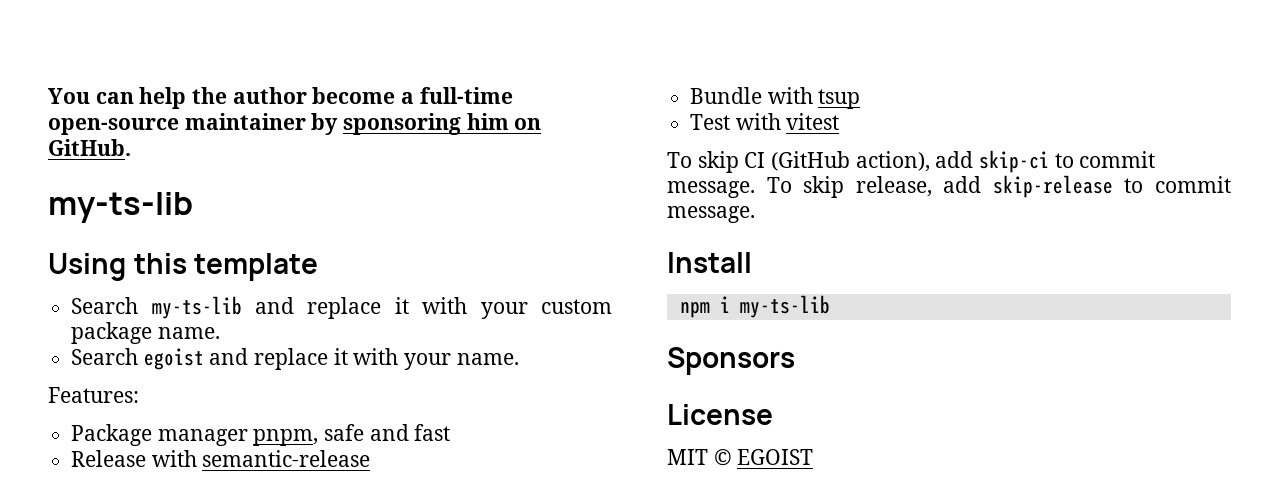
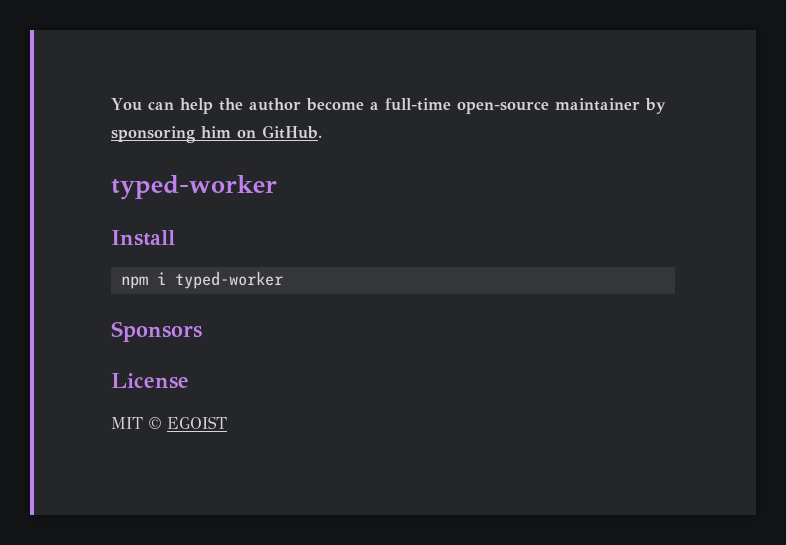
[48,192,193,223] [48,253,319,281] [71,296,612,319] [71,322,220,344] [71,348,519,370] [48,387,139,403] [71,424,451,446] [71,450,371,467] [690,87,861,109] [690,113,840,130] [667,150,1156,173] [667,175,1231,198] [667,206,755,223] my-ts-lib // Using this template // Search my-ts-lib and replace it with your custom package name. // Search egoist and replace it with your name. // Features: // Package manager pnpm, safe and fast // Release with semantic-release // Bundle with tsup // Test with vitest // To skip CI (GitHub action), add skip-ci to commit message. To skip release, add skip-release to commit message. -> [111,175,277,200] typed-worker
[739,295,830,318] my-ts-lib -> [174,271,283,289] typed-worker

